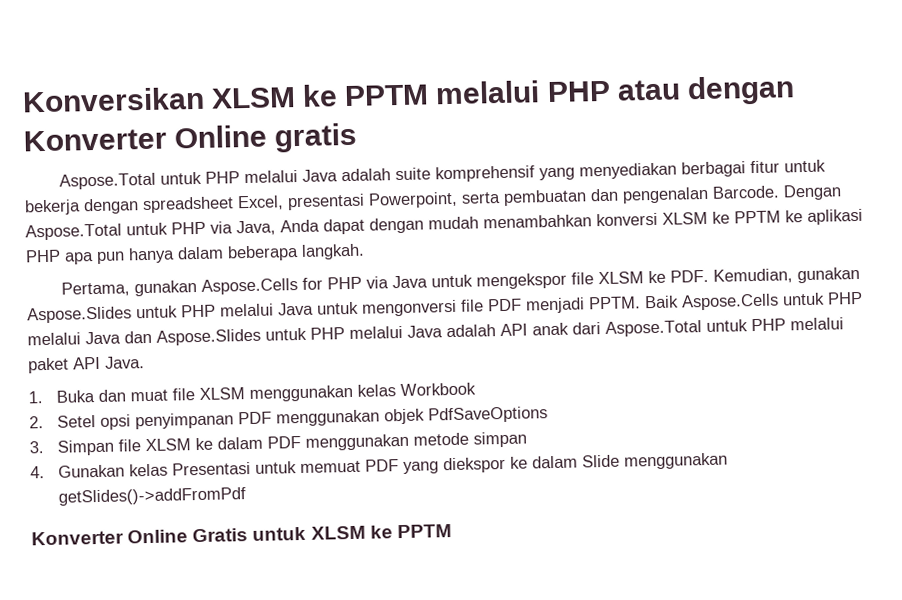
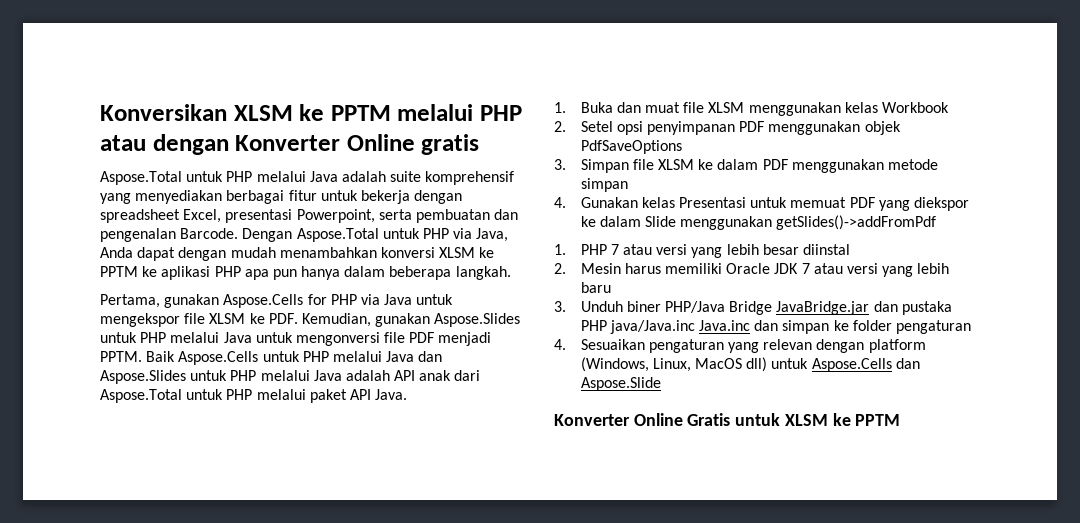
(247, 496) none -> [554,244,851,258] [554,263,950,277] [580,282,611,293] [554,301,952,315] [580,320,972,334] [554,339,926,353] [580,357,920,372] [580,377,661,391] // 1. PHP 7 atau versi yang lebih besar diinstal // 2. Mesin harus memiliki Oracle JDK 7 atau versi yang lebih baru // 3. Unduh biner PHP/Java Bridge JavaBridge.jar dan pustaka PHP java/Java.inc Java.inc dan simpan ke folder pengaturan // 4. Sesuaikan pengaturan yang relevan dengan platform (Windows, Linux, MacOS dll) untuk Aspose.Cells dan Aspose.Slide

